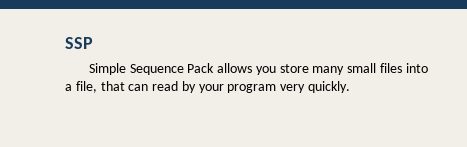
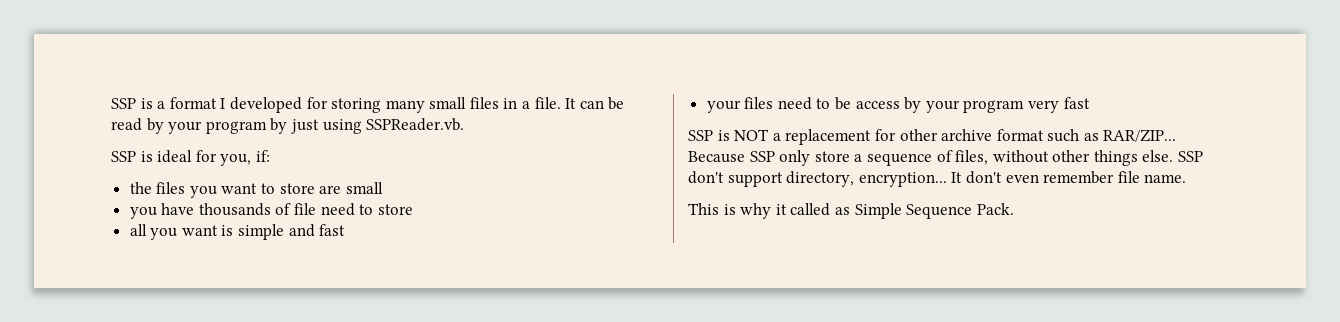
[65,37,93,49] [88,63,428,75] [65,81,351,93] SSP // Simple Sequence Pack allows you store many small files into a file, that can read by your program very quickly. -> [111,97,625,113] [111,118,465,134] [111,150,270,166] [129,182,383,198] [129,203,413,219] [129,224,346,240] [706,97,1090,113] [688,129,1177,145] [688,150,1204,166] [688,171,1187,187] [688,203,1014,219] SSP is a format I developed for storing many small files in a file. It can be read by your program by just using SSPReader.vb. // SSP is ideal for you, if: // the files you want to store are small // you have thousands of file need to store // all you want is simple and fast // your files need to be access by your program very fast // SSP is NOT a replacement for other archive format such as RAR/ZIP... Because SSP only store a sequence of files, without other things else. SSP don't support directory, encryption... It don't even remember file name. // This is why it called as Simple Sequence Pack.

